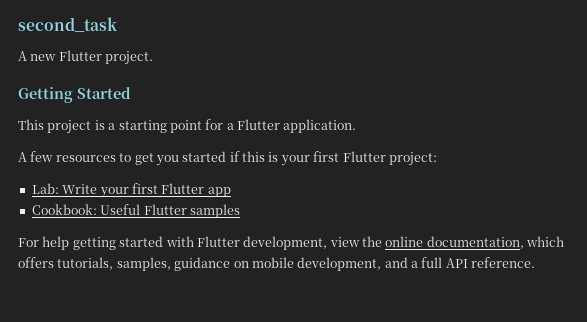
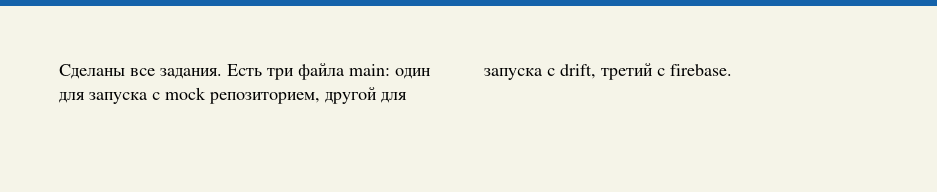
[18,17,118,32] [18,50,154,65] [18,87,131,103] [18,119,357,134] [18,151,437,166] [31,183,231,198] [31,204,240,218] [18,236,565,250] [18,257,536,271] second_task // A new Flutter project. // Getting Started // This project is a starting point for a Flutter application. // A few resources to get you started if this is your first Flutter project: // Lab: Write your first Flutter app // Cookbook: Useful Flutter samples // For help getting started with Flutter development, view the online documentation, which offers tutorials, samples, guidance on mobile development, and a full API reference. -> [59,63,431,80] [59,87,407,104] [484,63,732,80] Сделаны все задания. Есть три файла main: один для запуска с mock репозиторием, другой для запуска с drift, третий с firebase.

